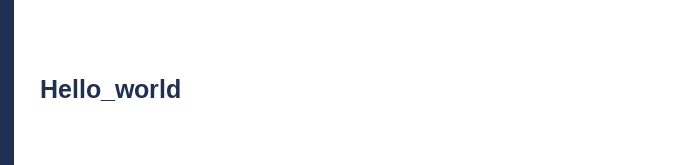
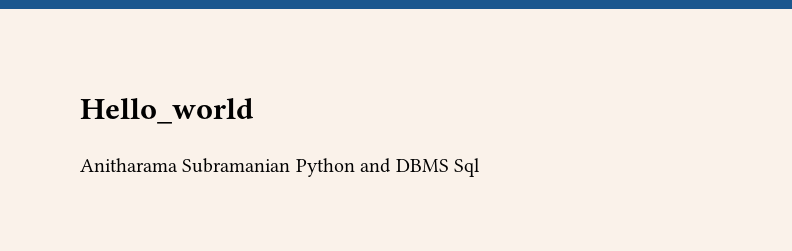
(181, 90) none -> [80,158,480,177] // Anitharama Subramanian Python and DBMS Sql

